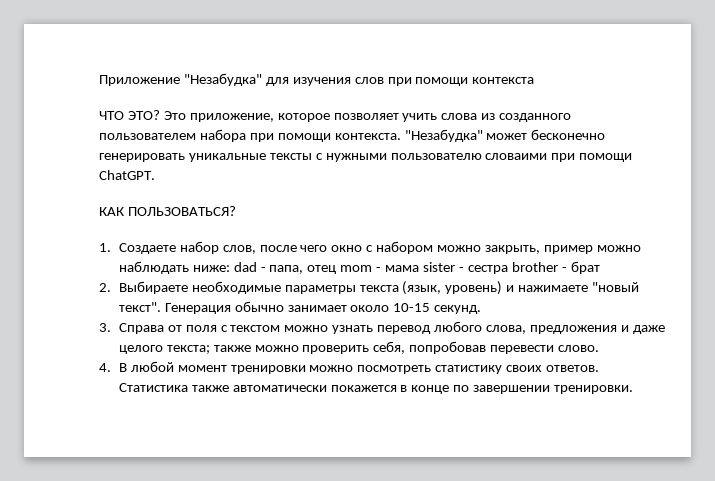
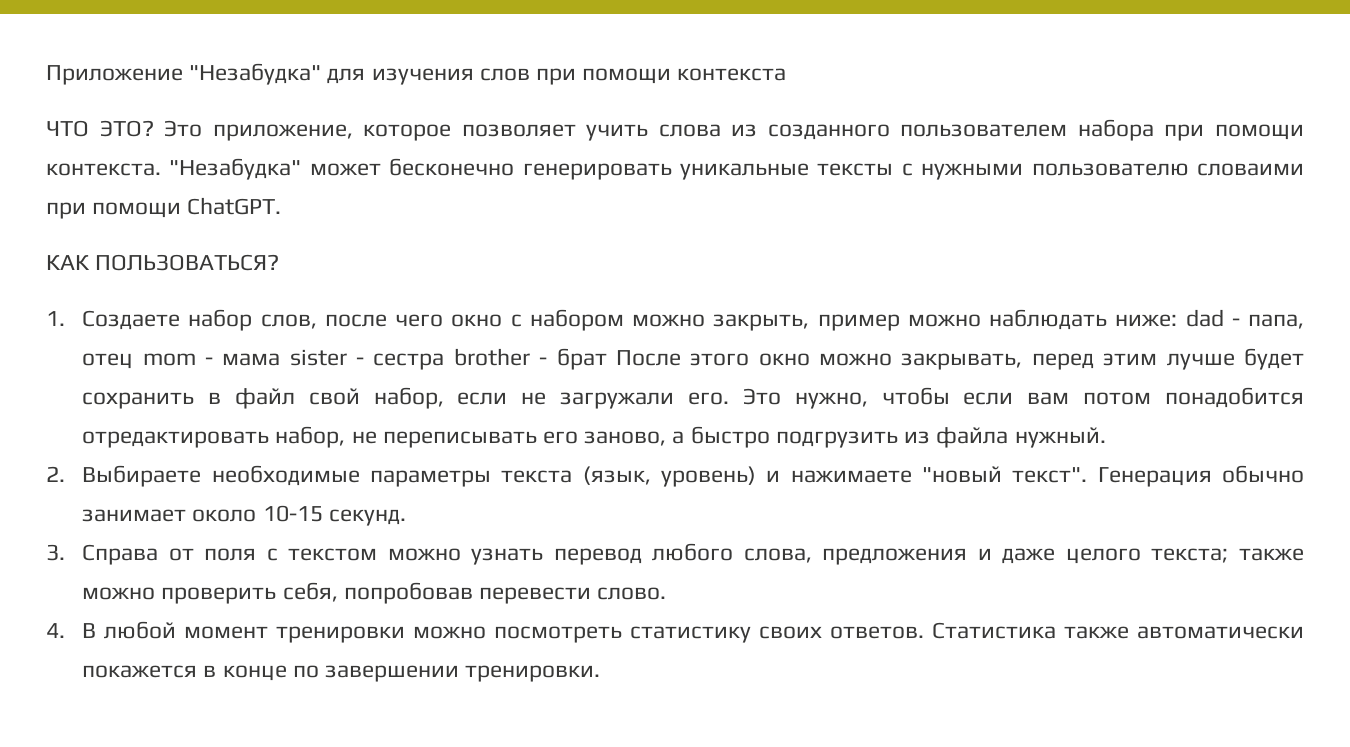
(600, 267) none -> [615,348,1305,370] [82,387,1304,409] [82,426,1106,448] После этого окно можно закрывать, перед этим лучше будет сохранить в файл свой набор, если не загружали его. Это нужно, чтобы если вам потом понадобится отредактировать набор, не переписывать его заново, а быстро подгрузить из файла нужный.

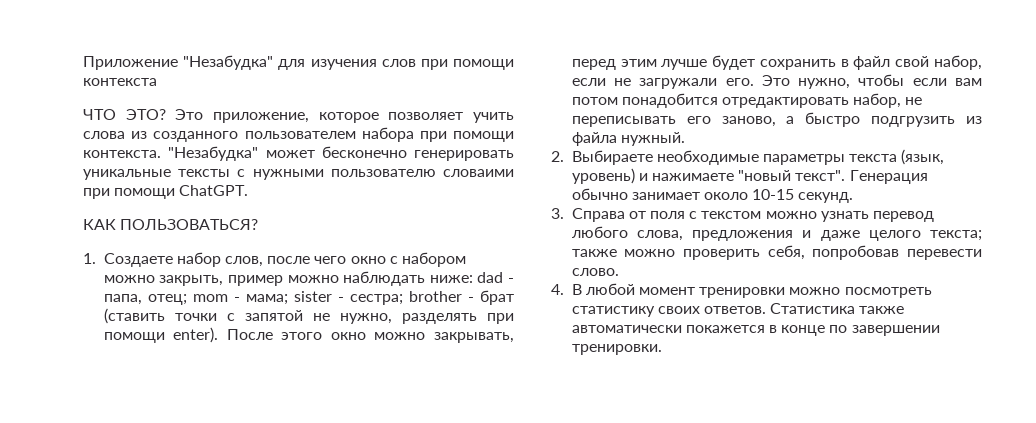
[82,353,134,369] отец -> [147,294,187,305] отец;
[222,353,281,366] мама -> [245,294,288,305] мама;
[373,353,445,370] сестра -> [349,294,403,305] сестра;
(607, 359) none -> [103,308,514,324] [103,327,219,343] (ставить точки с запятой не нужно, разделять при помощи enter).

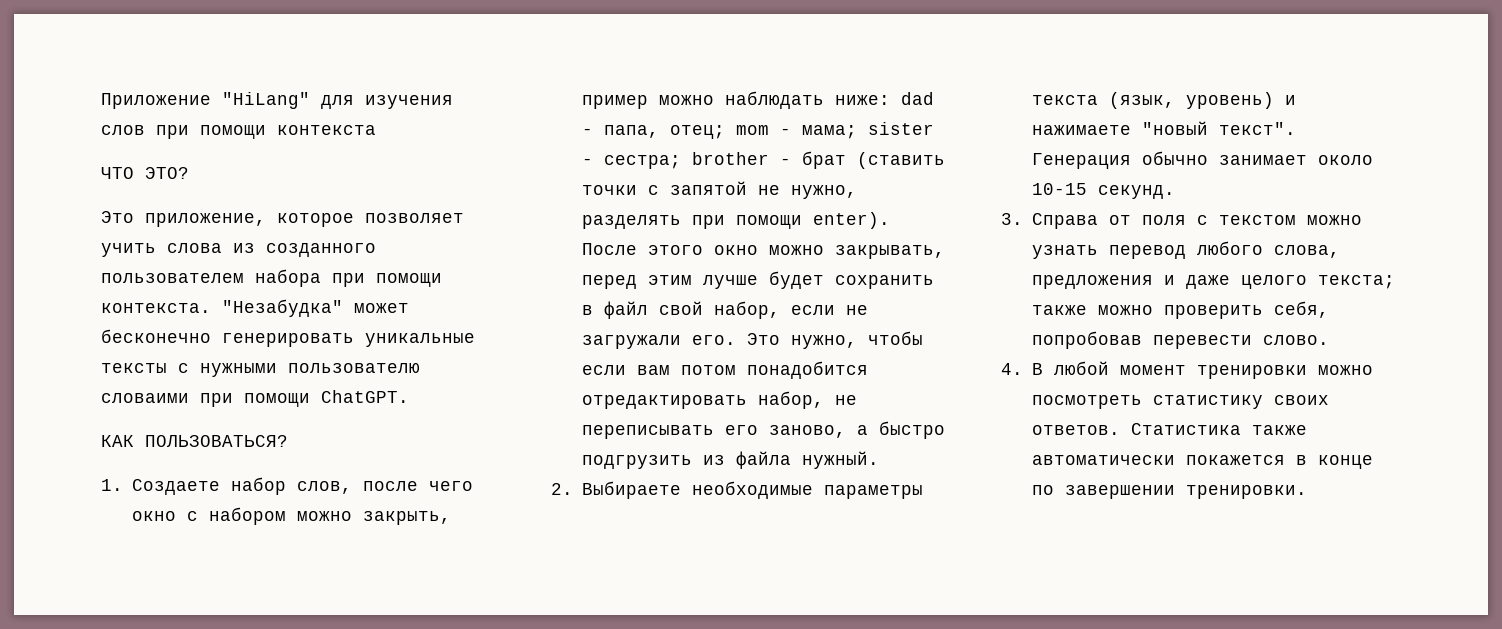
[183,55,274,70] "Незабудка" -> [222,92,310,109] "HiLang"
(166, 114) none -> (189, 173) //

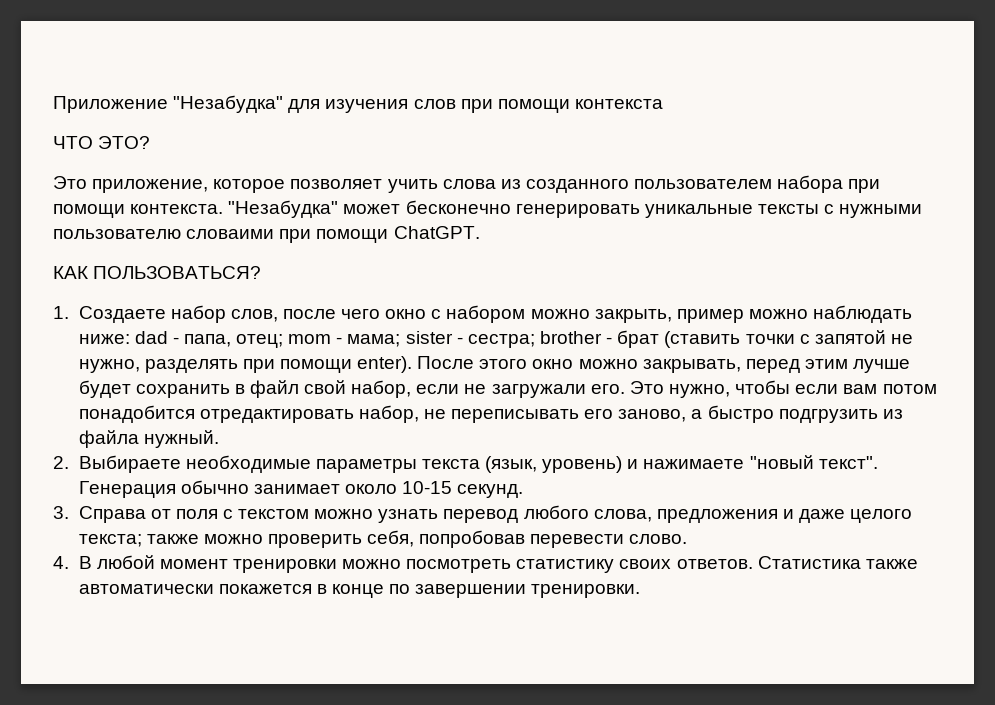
[222,92,310,109] "HiLang" -> [173,95,284,113] "Незабудка"

